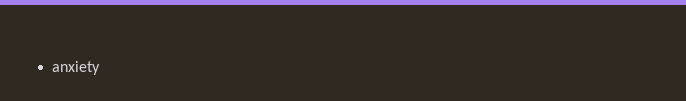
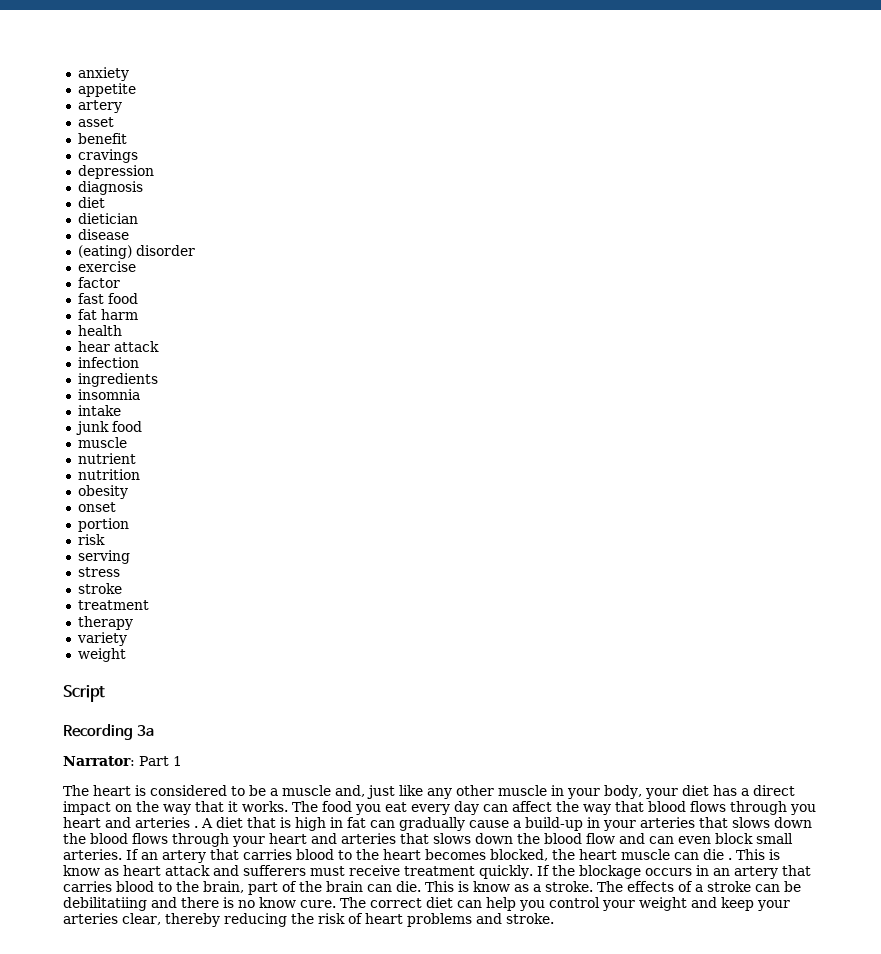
(101, 68) none -> [77,83,136,97] [77,100,122,113] [77,117,114,127] [77,133,127,144] [77,149,138,163] [77,165,154,179] [77,181,143,195] [77,197,105,208] [77,213,138,224] [77,229,129,240] [77,245,195,259] [77,261,136,272] [77,277,120,288] [77,293,138,304] [77,309,138,320] [77,325,122,336] [77,341,159,352] [77,357,139,368] [77,373,158,387] [77,389,140,400] [77,405,121,416] [75,421,142,435] [77,437,127,448] [77,453,136,464] [77,469,140,480] [77,485,128,499] [77,502,116,512] [77,518,129,532] [77,534,105,545] [77,550,130,564] [77,567,120,577] [77,583,122,594] [77,600,149,610] [77,616,133,630] [76,632,127,646] [77,648,126,662] [63,685,105,702] [63,724,155,740] [63,756,182,766] [63,785,795,799] [63,801,816,815] [63,817,812,831] [63,833,793,847] [63,849,780,863] [63,865,811,879] [63,881,801,895] [63,897,790,911] [63,913,554,927] // appetite // artery // asset // benefit // cravings // depression // diagnosis // diet // dietician // disease // (eating) disorder // exercise // factor // fast food // fat harm // health // hear attack // infection // ingredients // insomnia // intake // junk food // muscle // nutrient // nutrition // obesity // onset // portion // risk // serving // stress // stroke // treatment // therapy // variety // weight // Script // Recording 3a // Narrator: Part 1 // The heart is considered to be a muscle and, just like any other muscle in your body, your diet has a direct impact on the way that it works. The food you eat every day can affect the way that blood flows through you heart and arteries . A diet that is high in fat can gradually cause a build-up in your arteries that slows down the blood flows through your heart and arteries that slows down the blood flow and can even block small arteries. If an artery that carries blood to the heart becomes blocked, the heart muscle can die . This is know as heart attack and sufferers must receive treatment quickly. If the blockage occurs in an artery that carries blood to the brain, part of the brain can die. This is know as a stroke. The effects of a stroke can be debilitatiing and there is no know cure. The correct diet can help you control your weight and keep your arteries clear, thereby reducing the risk of heart problems and stroke.

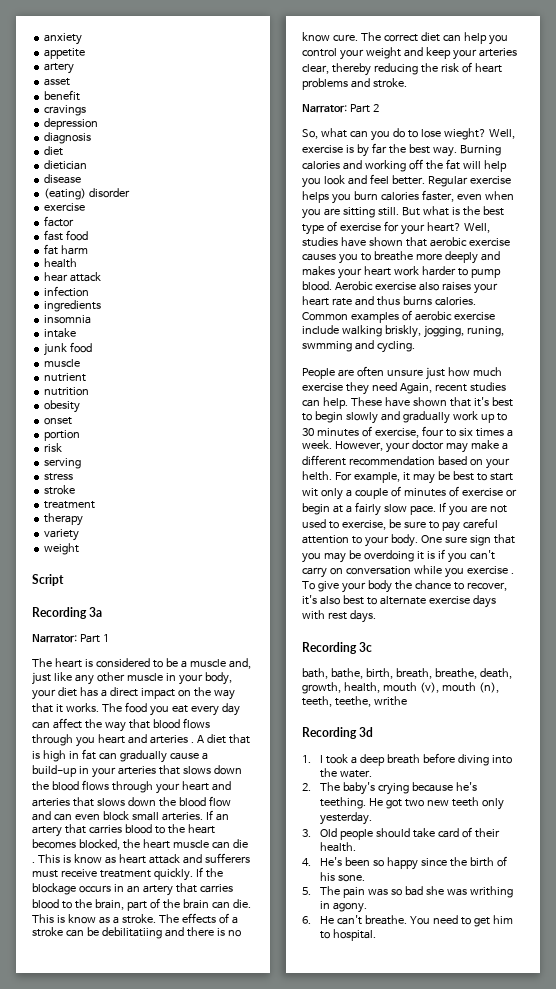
(554, 918) none -> [302,104,379,113] [302,128,515,141] [302,143,501,157] [302,159,507,172] [302,174,511,188] [302,190,514,204] [302,206,504,219] [302,221,490,235] [302,237,510,247] [302,251,500,264] [302,266,501,279] [302,281,498,294] [302,296,476,306] [302,310,495,323] [302,325,504,338] [302,340,415,353] [302,366,502,380] [302,382,506,395] [302,397,513,409] [302,411,507,424] [302,426,513,438] [302,440,508,453] [302,455,510,469] [302,471,513,484] [302,486,517,500] [302,502,507,516] [302,518,498,532] [302,534,515,547] [302,549,495,563] [302,565,514,578] [302,580,507,593] [302,595,496,608] [302,610,376,623] [302,642,373,654] [302,668,512,679] [302,682,499,694] [302,696,407,707] [302,727,374,739] [302,753,513,766] [320,768,373,778] [302,782,478,795] [320,797,505,810] [320,812,373,825] [302,827,501,840] [320,842,357,852] [302,856,508,870] [320,872,366,882] [302,886,514,898] [320,901,368,913] [302,915,514,927] [320,929,377,941] // Narrator: Part 2 // So, what can you do to lose wieght? Well, exercise is by far the best way. Burning calories and working off the fat will help you look and feel better. Regular exercise helps you burn calories faster, even when you are sitting still. But what is the best type of exercise for your heart? Well, studies have shown that aerobic exercise causes you to breathe more deeply and makes your heart work harder to pump blood. Aerobic exercise also raises your heart rate and thus burns calories. Common examples of aerobic exercise include walking briskly, jogging, runing, swmming and cycling. // People are often unsure just how much exercise they need Again, recent studies can help. These have shown that it's best to begin slowly and gradually work up to 30 minutes of exercise, four to six times a week. However, your doctor may make a different recommendation based on your helth. For example, it may be best to start wit only a couple of minutes of exercise or begin at a fairly slow pace. If you are not used to exercise, be sure to pay careful attention to your body. One sure sign that you may be overdoing it is if you can't carry on conversation while you exercise . To give your body the chance to recover, it's also best to alternate exercise days with rest days. // Recording 3c // bath, bathe, birth, breath, breathe, death, growth, health, mouth (v), mouth (n), teeth, teethe, writhe // Recording 3d // 1. I took a deep breath before diving into the water. // 2. The baby's crying because he's teething. He got two new teeth only yesterday. // 3. Old people should take card of their health. // 4. He's been so happy since the birth of his sone. // 5. The pain was so bad she was writhing in agony. // 6. He can't breathe. You need to get him to hospital.

